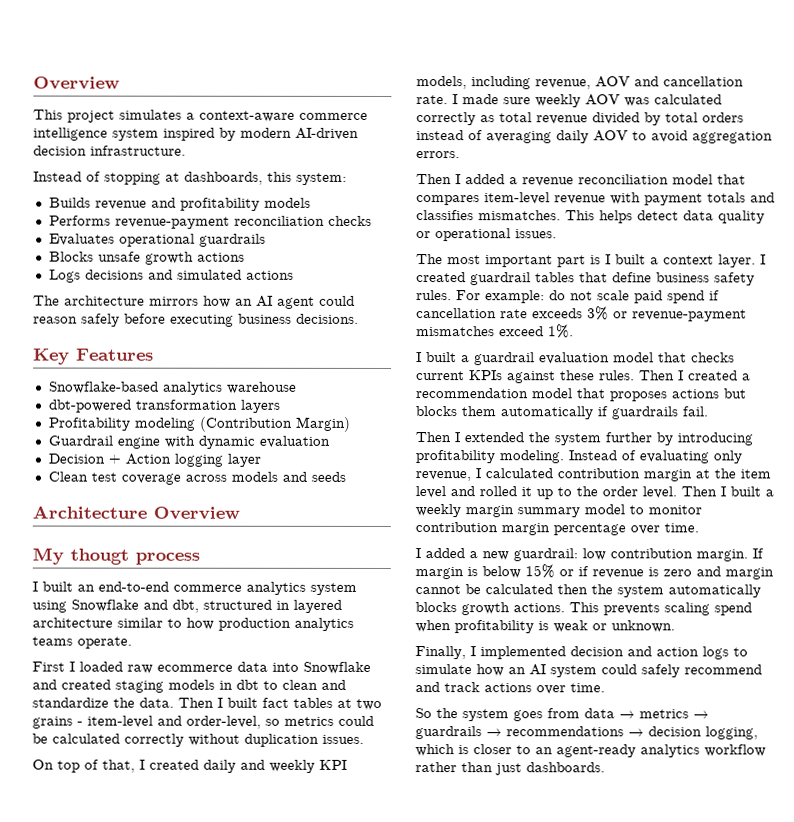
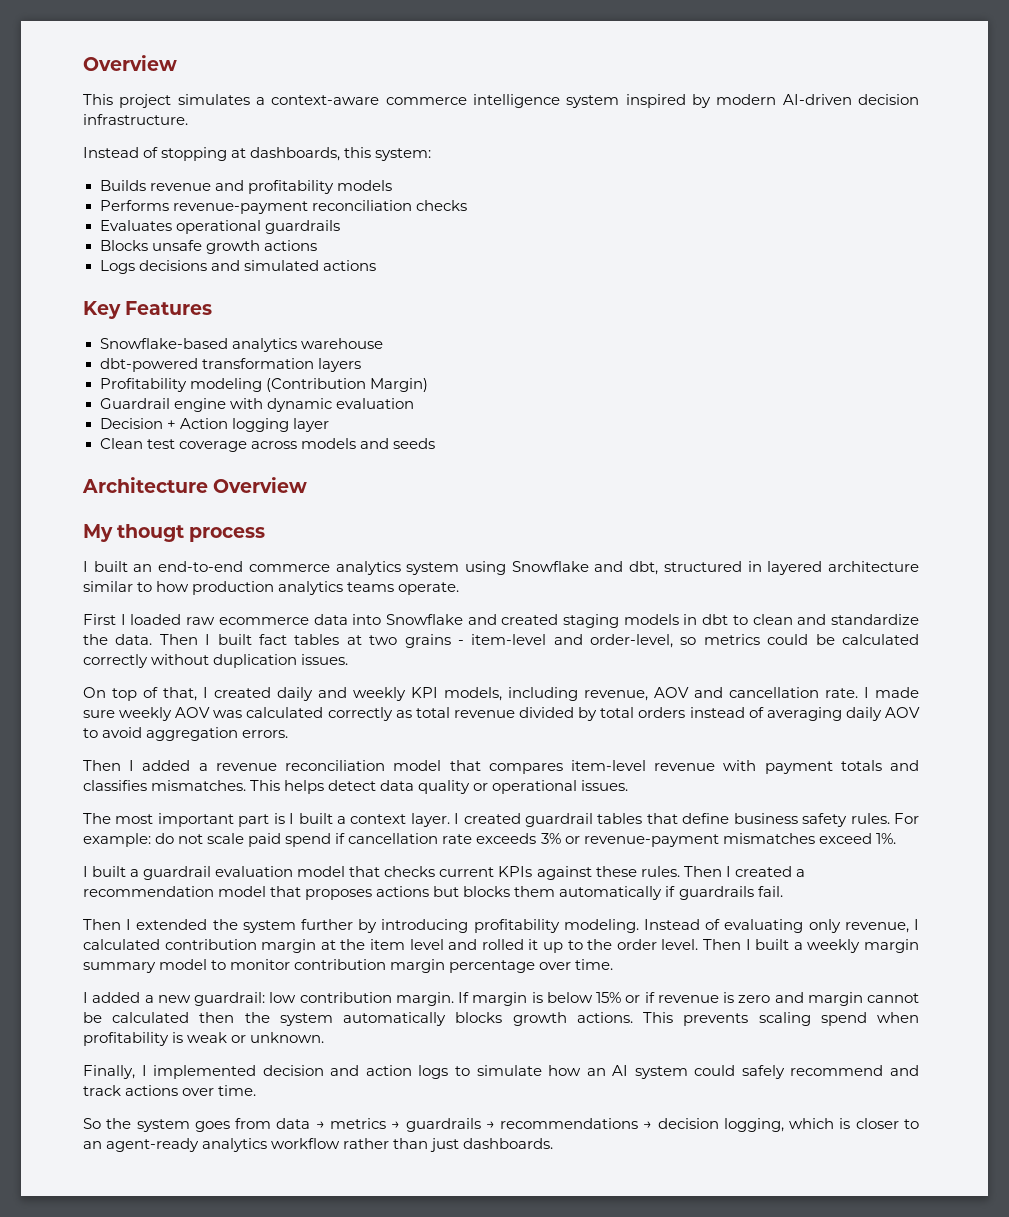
[33,295,355,309] [33,313,359,327] // The architecture mirrors how an AI agent could reason safely before executing business decisions. -> (376, 265) none

